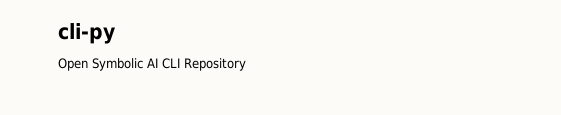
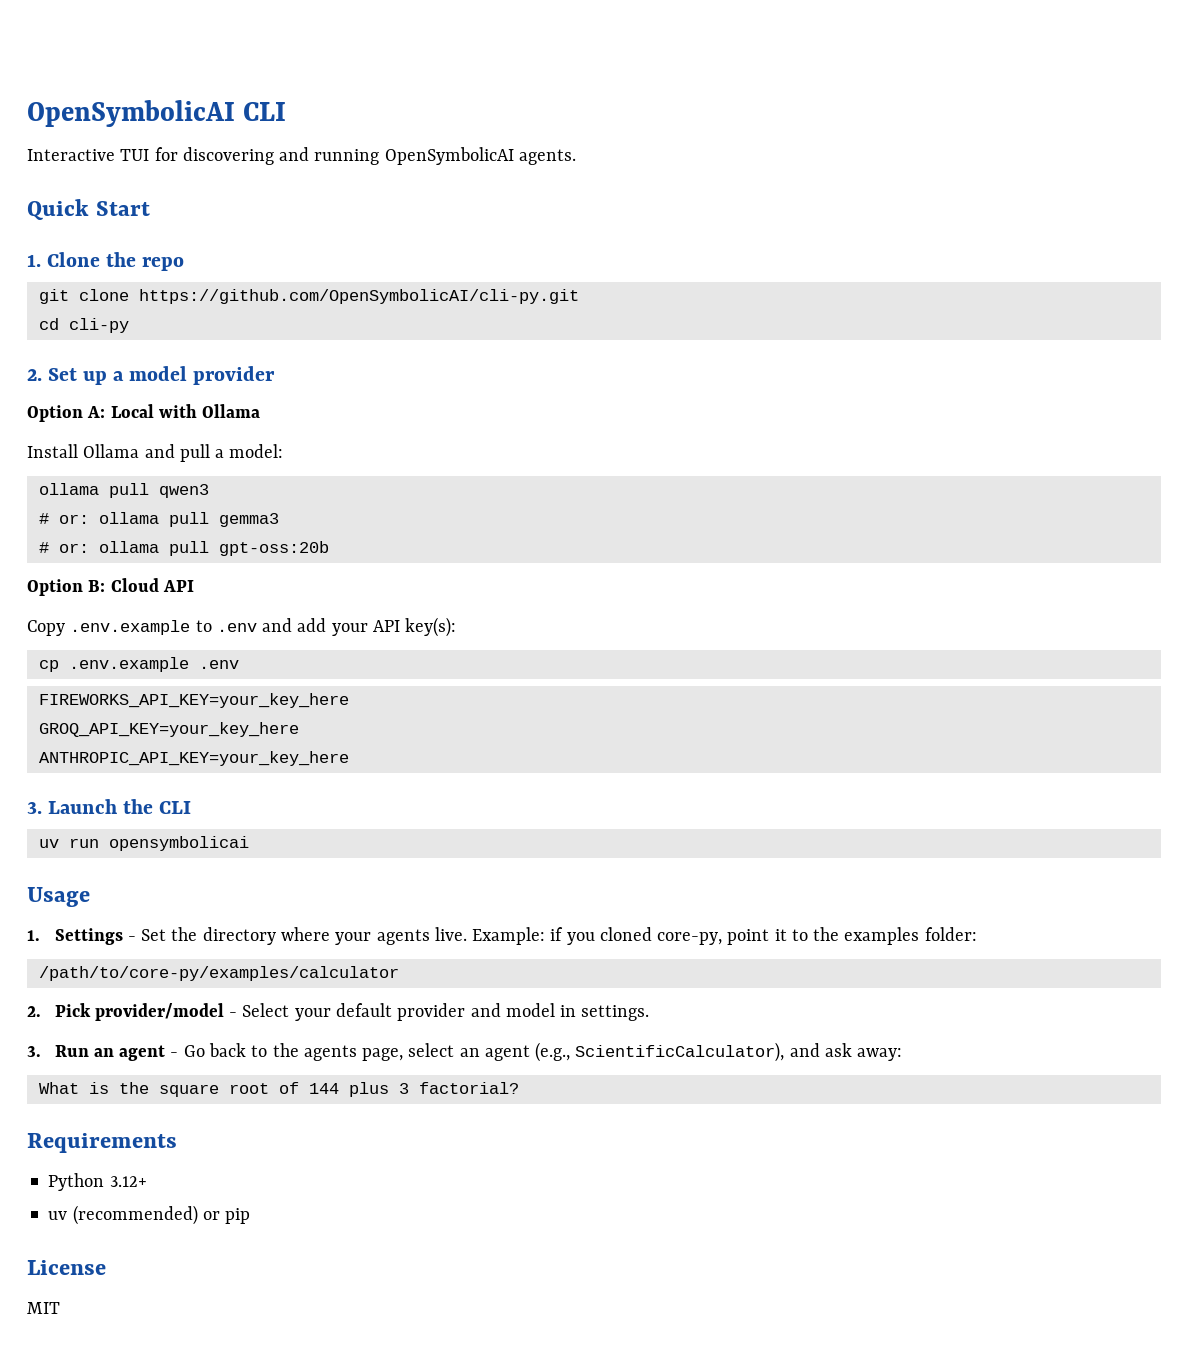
[58,23,115,44] [58,58,246,71] cli-py // Open Symbolic AI CLI Repository -> [27,100,287,127] [27,147,576,165] [27,199,151,220] [27,252,185,271] [38,289,579,304] [38,318,129,333] [27,366,276,385] [27,404,261,422] [27,444,284,462] [38,483,209,498] [38,512,279,527] [38,541,329,556] [27,578,194,596] [27,617,457,637] [38,657,239,672] [38,693,349,708] [38,722,299,737] [38,751,349,766] [27,799,192,814] [38,836,249,851] [27,887,90,907] [27,927,977,945] [38,966,399,981] [27,1003,650,1021] [27,1042,903,1062] [38,1082,519,1097] [27,1133,177,1153] [48,1173,147,1191] [48,1205,251,1225] [27,1260,106,1275] [27,1302,60,1314] OpenSymbolicAI CLI // Interactive TUI for discovering and running OpenSymbolicAI agents. // Quick Start // 1. Clone the repo // git clone https://github.com/OpenSymbolicAI/cli-py.git // cd cli-py // 2. Set up a model provider // Option A: Local with Ollama // Install Ollama and pull a model: // ollama pull qwen3 // # or: ollama pull gemma3 // # or: ollama pull gpt-oss:20b // Option B: Cloud API // Copy .env.example to .env and add your API key(s): // cp .env.example .env // FIREWORKS_API_KEY=your_key_here // GROQ_API_KEY=your_key_here // ANTHROPIC_API_KEY=your_key_here // 3. Launch the CLI // uv run opensymbolicai // Usage // 1. Settings - Set the directory where your agents live. Example: if you cloned core-py, point it to the examples folder: // /path/to/core-py/examples/calculator // 2. Pick provider/model - Select your default provider and model in settings. // 3. Run an agent - Go back to the agents page, select an agent (e.g., ScientificCalculator), and ask away: // What is the square root of 144 plus 3 factorial? // Requirements // Python 3.12+ // uv (recommended) or pip // License // MIT

